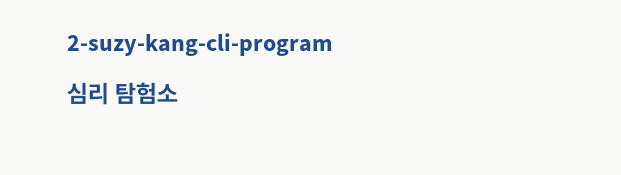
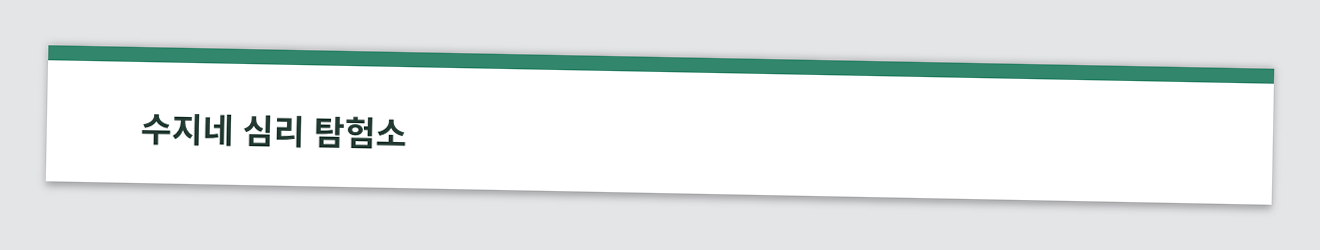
[67,33,333,56] 2-suzy-kang-cli-program // -> [140,112,235,147] 수지네

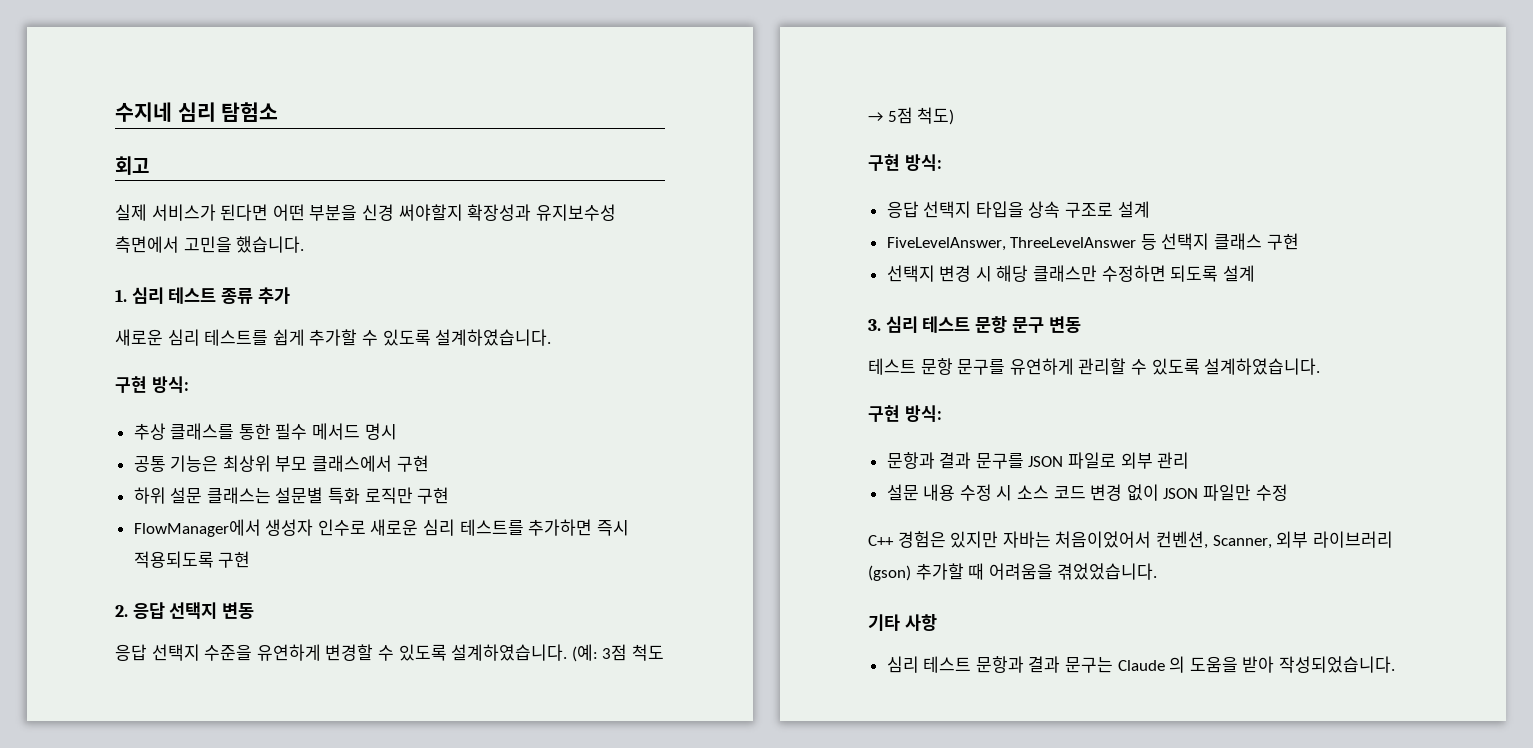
(409, 132) none -> [115,156,149,175] [115,204,616,221] [115,236,305,253] [115,287,290,304] [115,329,552,346] [115,376,189,393] [133,423,397,440] [133,455,429,472] [133,487,450,504] [133,519,629,537] [133,551,251,568] [115,602,255,619] [115,644,664,662] [868,107,955,125] [868,154,942,171] [886,201,1150,218] [886,233,1299,251] [886,265,1255,282] [868,316,1081,333] [868,358,1321,375] [868,405,942,422] [886,452,1190,469] [886,484,1288,501] [868,531,1393,549] [868,563,1158,581] [868,614,937,631] [886,656,1396,673] // 회고 // 실제 서비스가 된다면 어떤 부분을 신경 써야할지 확장성과 유지보수성 측면에서 고민을 했습니다. // 1. 심리 테스트 종류 추가 // 새로운 심리 테스트를 쉽게 추가할 수 있도록 설계하였습니다. // 구현 방식: // 추상 클래스를 통한 필수 메서드 명시 // 공통 기능은 최상위 부모 클래스에서 구현 // 하위 설문 클래스는 설문별 특화 로직만 구현 // FlowManager에서 생성자 인수로 새로운 심리 테스트를 추가하면 즉시 적용되도록 구현 // 2. 응답 선택지 변동 // 응답 선택지 수준을 유연하게 변경할 수 있도록 설계하였습니다. (예: 3점 척도 → 5점 척도) // 구현 방식: // 응답 선택지 타입을 상속 구조로 설계 // FiveLevelAnswer, ThreeLevelAnswer 등 선택지 클래스 구현 // 선택지 변경 시 해당 클래스만 수정하면 되도록 설계 // 3. 심리 테스트 문항 문구 변동 // 테스트 문항 문구를 유연하게 관리할 수 있도록 설계하였습니다. // 구현 방식: // 문항과 결과 문구를 JSON 파일로 외부 관리 // 설문 내용 수정 시 소스 코드 변경 없이 JSON 파일만 수정 // C++ 경험은 있지만 자바는 처음이었어서 컨벤션, Scanner, 외부 라이브러리 (gson) 추가할 때 어려움을 겪었었습니다. // 기타 사항 // 심리 테스트 문항과 결과 문구는 Claude 의 도움을 받아 작성되었습니다.

